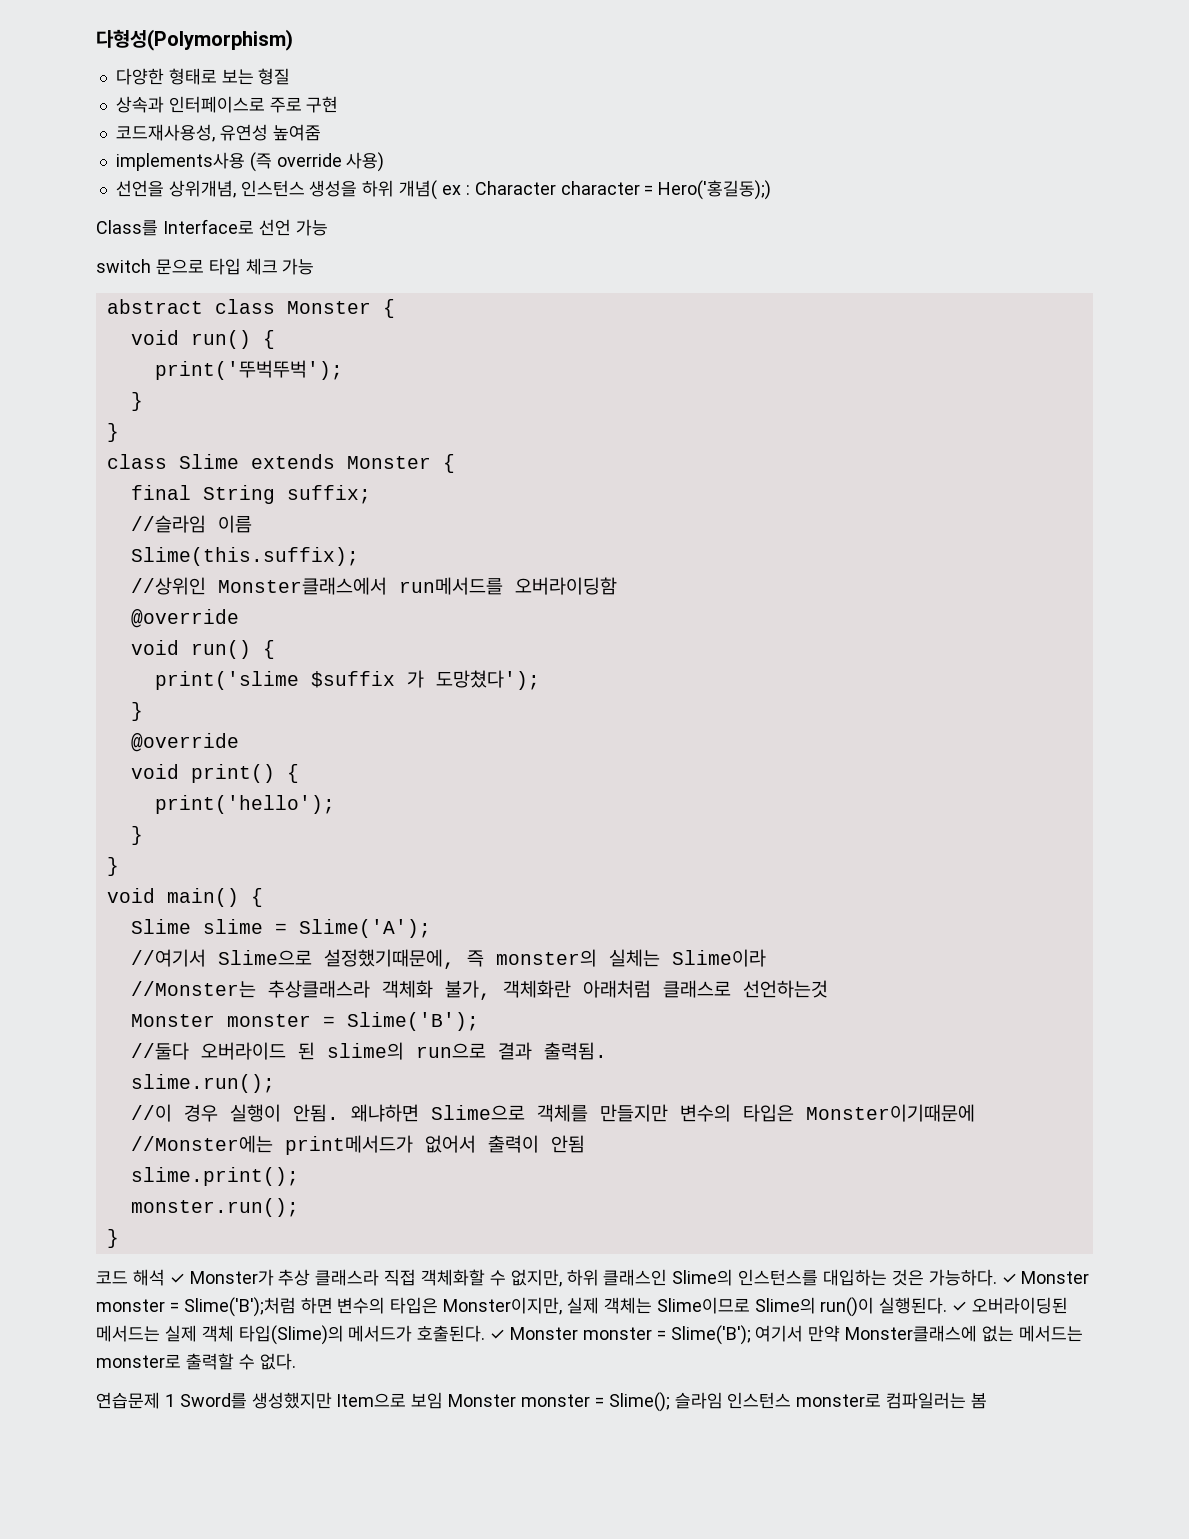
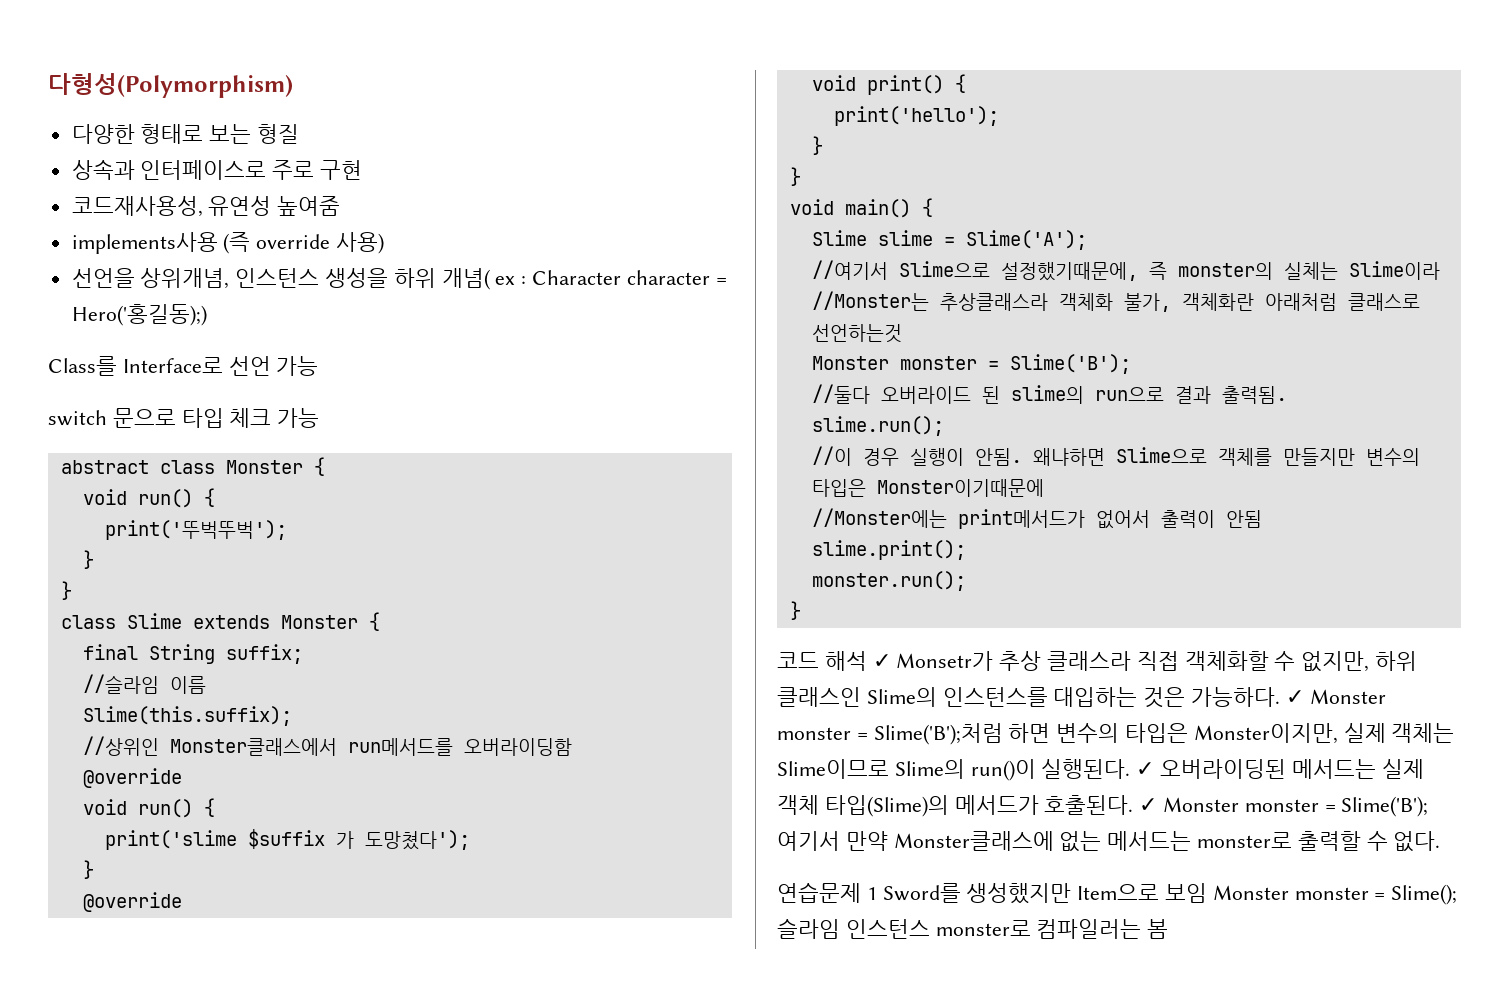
[189,1269,274,1286] Monster가 -> [896,651,994,671] Monsetr가

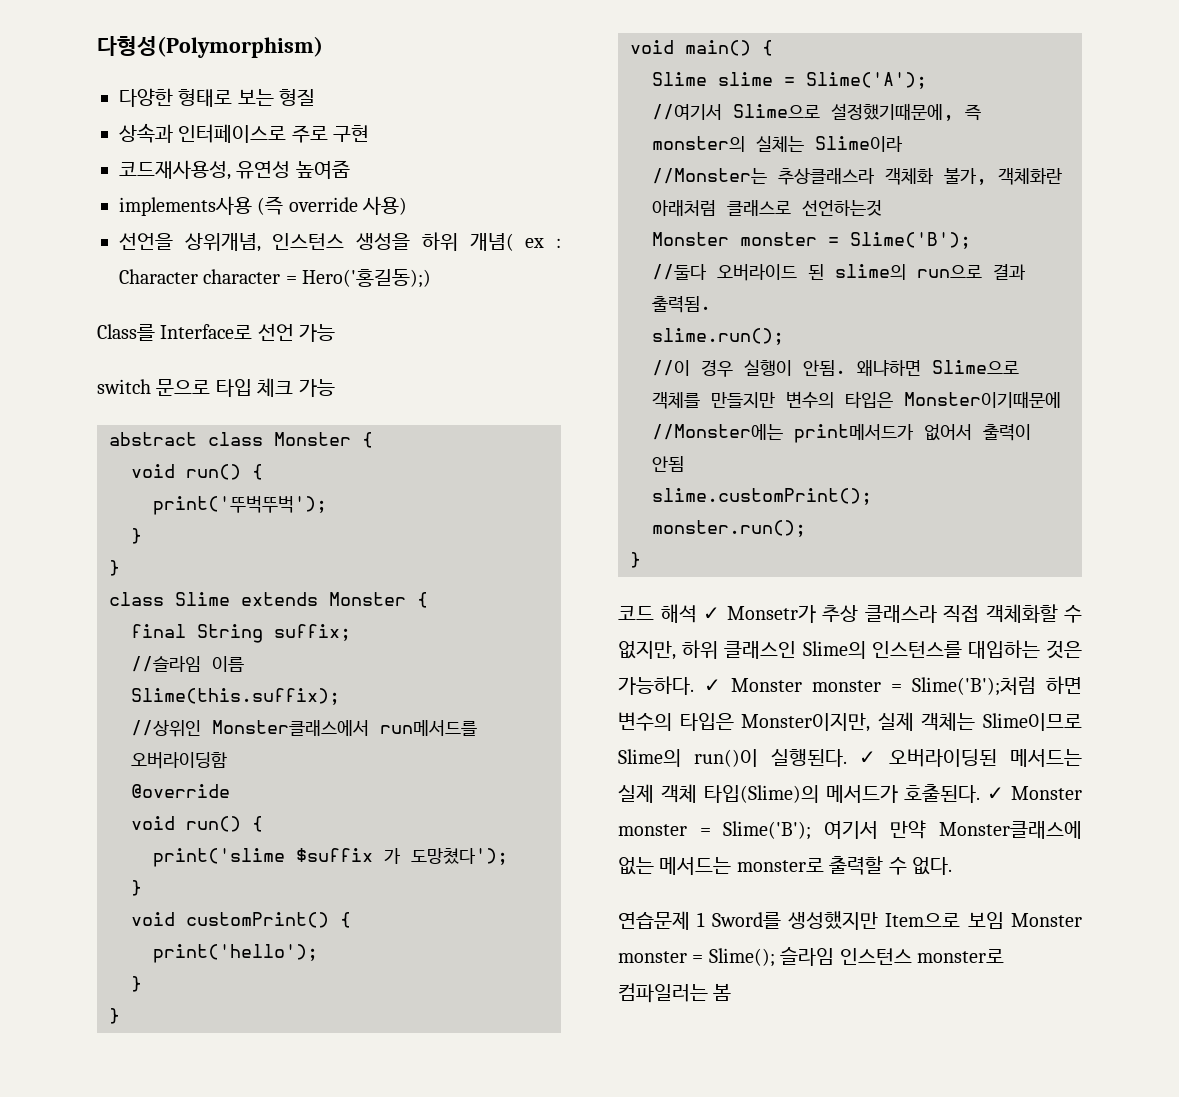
[82,892,182,912] [811,75,944,95] // @override // void print() -> [131,912,329,928] // void customPrint()
[811,540,966,560] slime.print(); -> [652,488,872,505] slime.customPrint();

